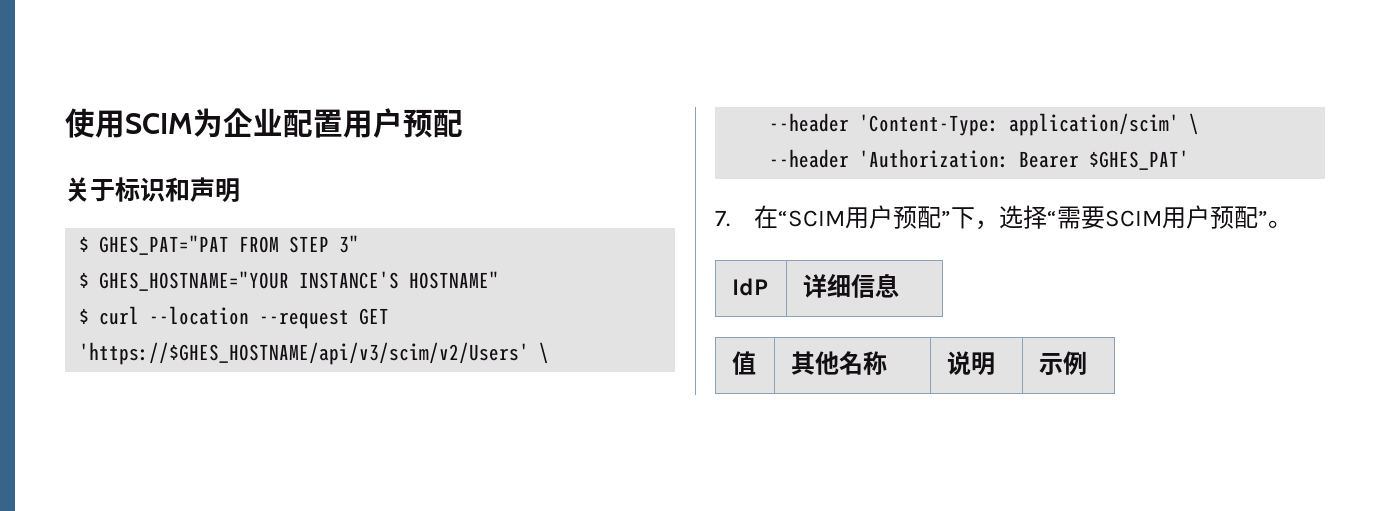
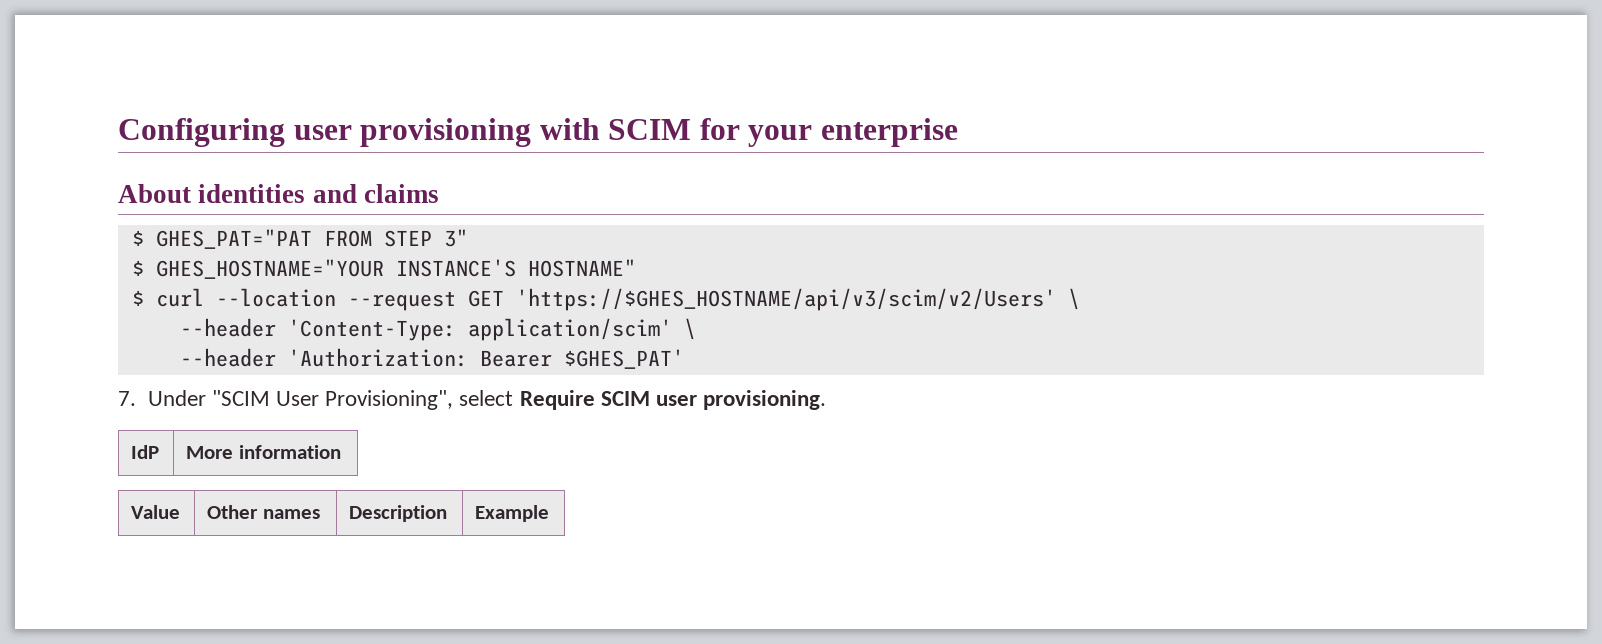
[65,108,463,138] [65,177,240,203] 使用SCIM为企业配置用户预配 // 关于标识和声明 -> [118,118,958,147] [118,184,439,203] Configuring user provisioning with SCIM for your enterprise // About identities and claims
[753,205,1292,230] [732,278,769,296] [803,273,900,298] [732,351,757,375] [791,351,888,375] [947,351,996,375] [1039,351,1088,375] 在“SCIM用户预配”下，选择“需要SCIM用户预配”。 // IdP | 详细信息 // 值 | 其他名称 | 说明 | 示例 -> [147,390,827,410] [131,445,160,459] [186,445,341,459] [131,505,181,519] [207,505,320,519] [349,505,448,522] [475,505,550,522] Under "SCIM User Provisioning", select Require SCIM user provisioning. // IdP | More information // Value | Other names | Description | Example

